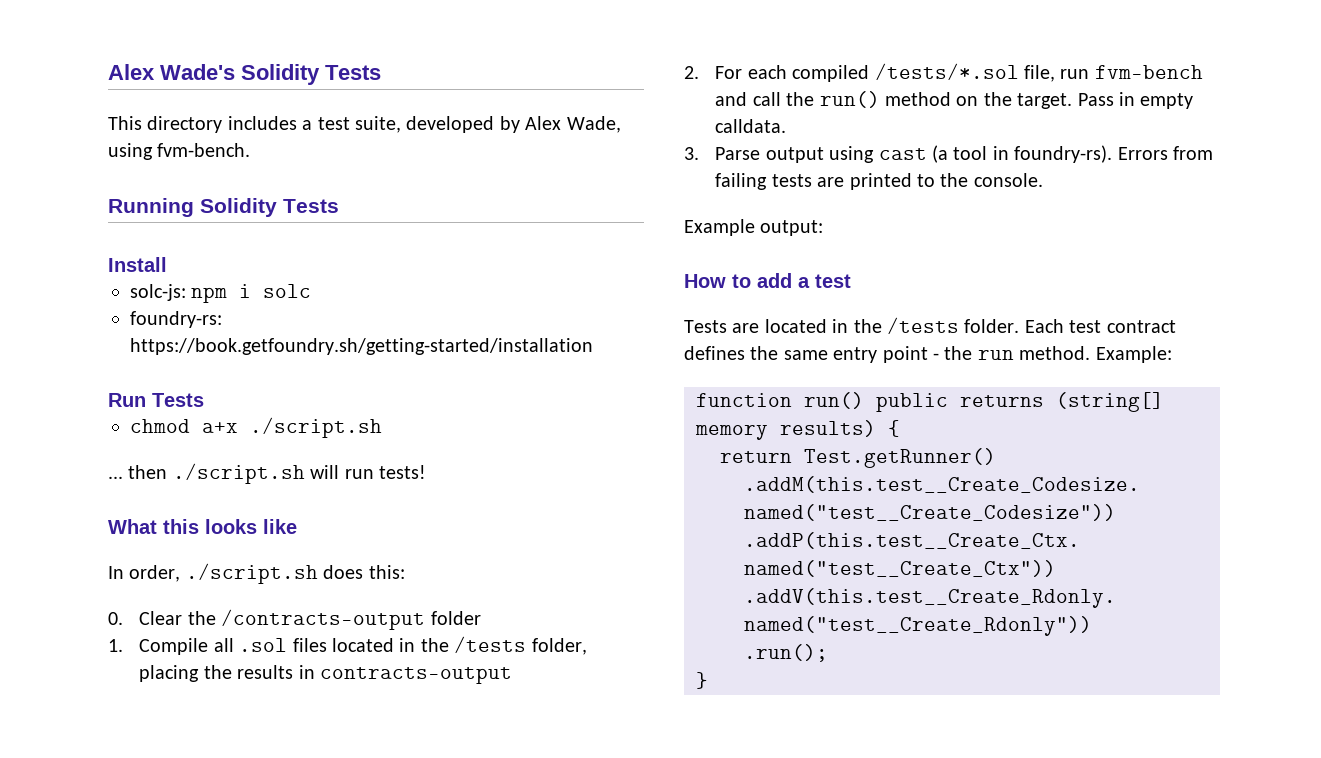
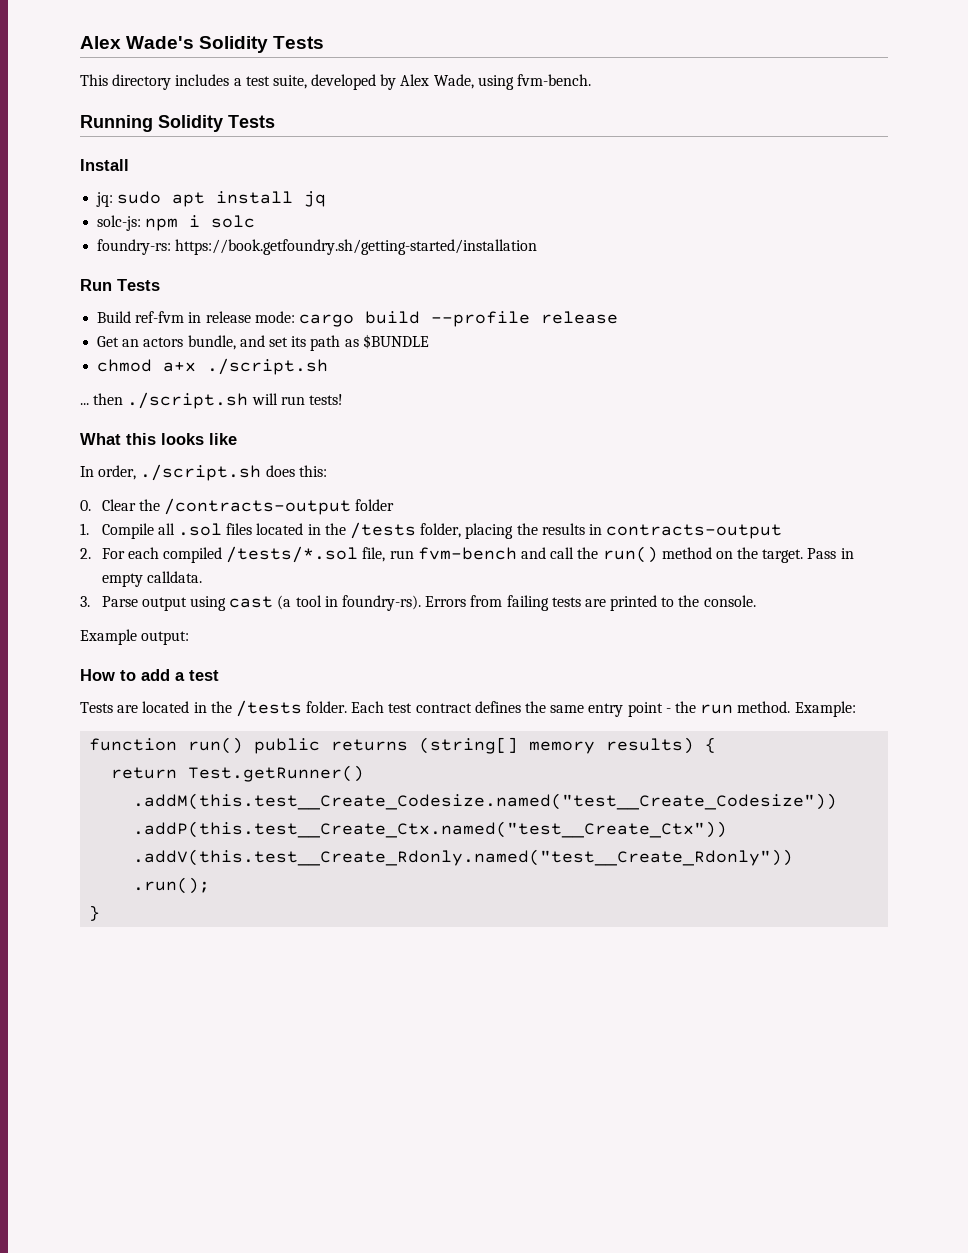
(167, 264) none -> [96,191,327,207] // jq: sudo apt install jq
(204, 400) none -> [97,311,618,327] [97,334,429,351] // Build ref-fvm in release mode: cargo build --profile release // Get an actors bundle, and set its path as $BUNDLE

